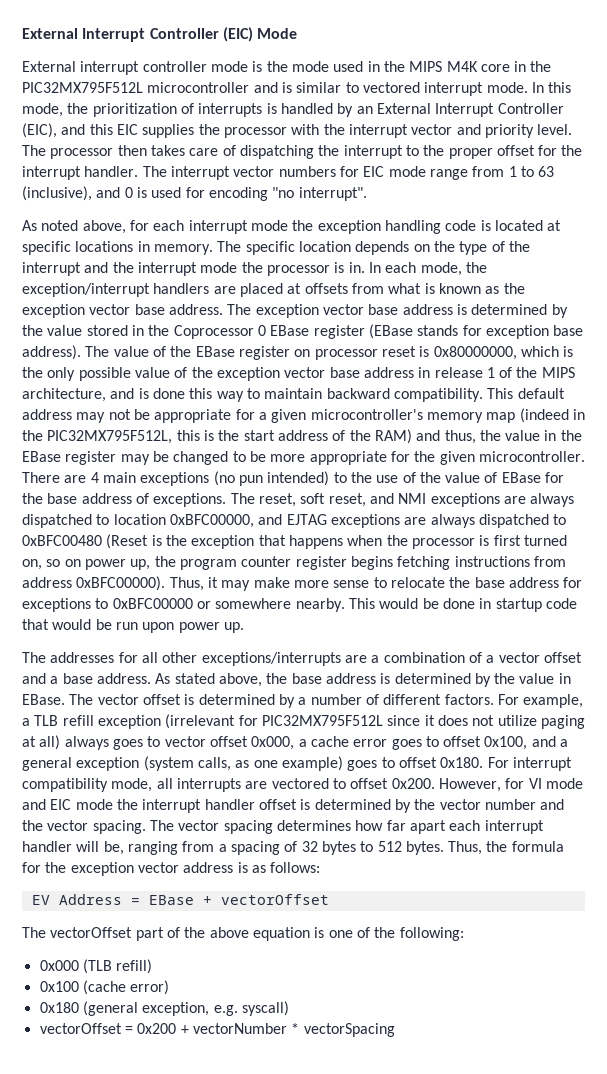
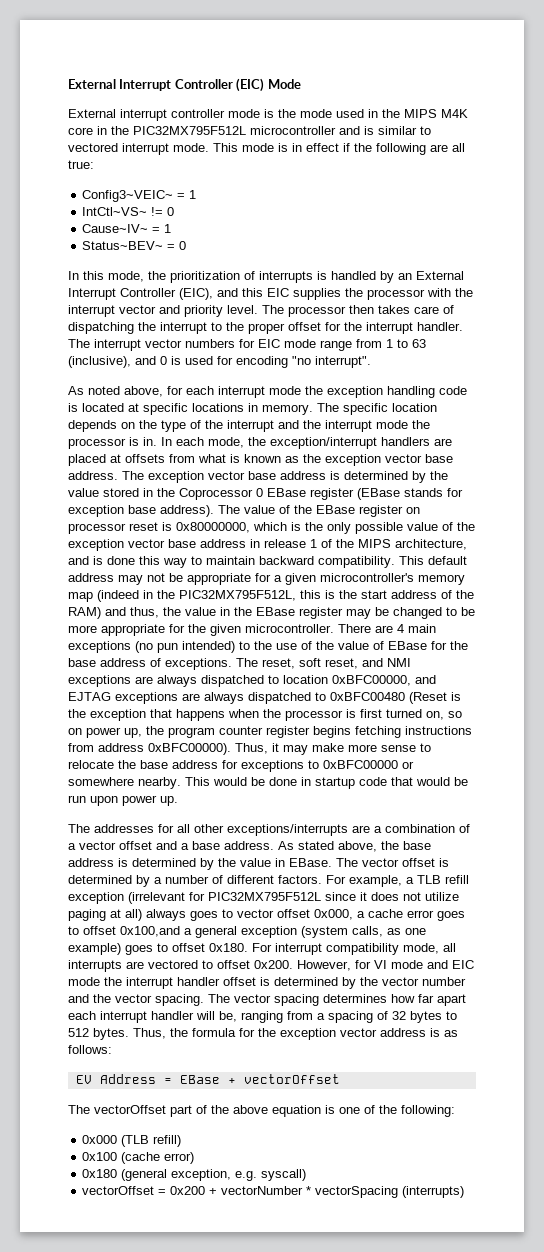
(528, 87) none -> [213,143,465,155] [68,160,94,169] [82,190,197,202] [82,207,175,216] [82,224,172,233] [82,241,187,250] This mode is in effect if the following are all true: // Config3~VEIC~ = 1 // IntCtl~VS~ != 0 // Cause~IV~ = 1 // Status~BEV~ = 0 //
[484,736,556,750] 0x100, and -> [120,926,180,937] 0x100,and
(395, 1030) none -> [402,1186,465,1198] (interrupts)

